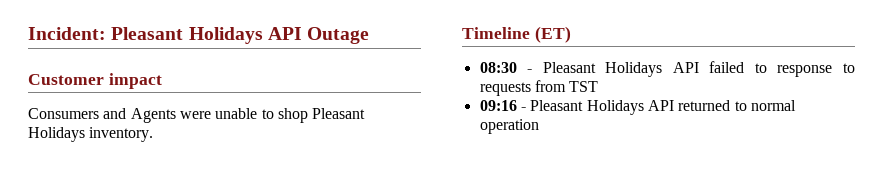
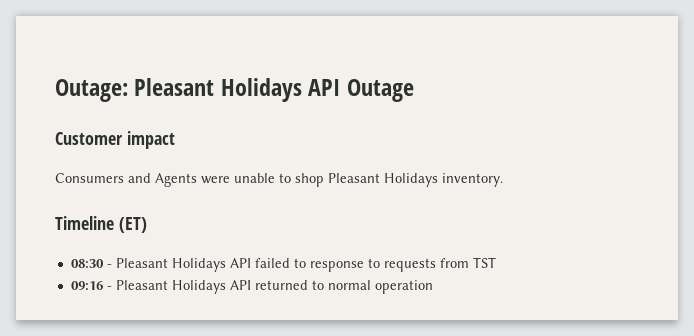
[28,27,106,40] Incident: -> [55,79,128,102] Outage:

